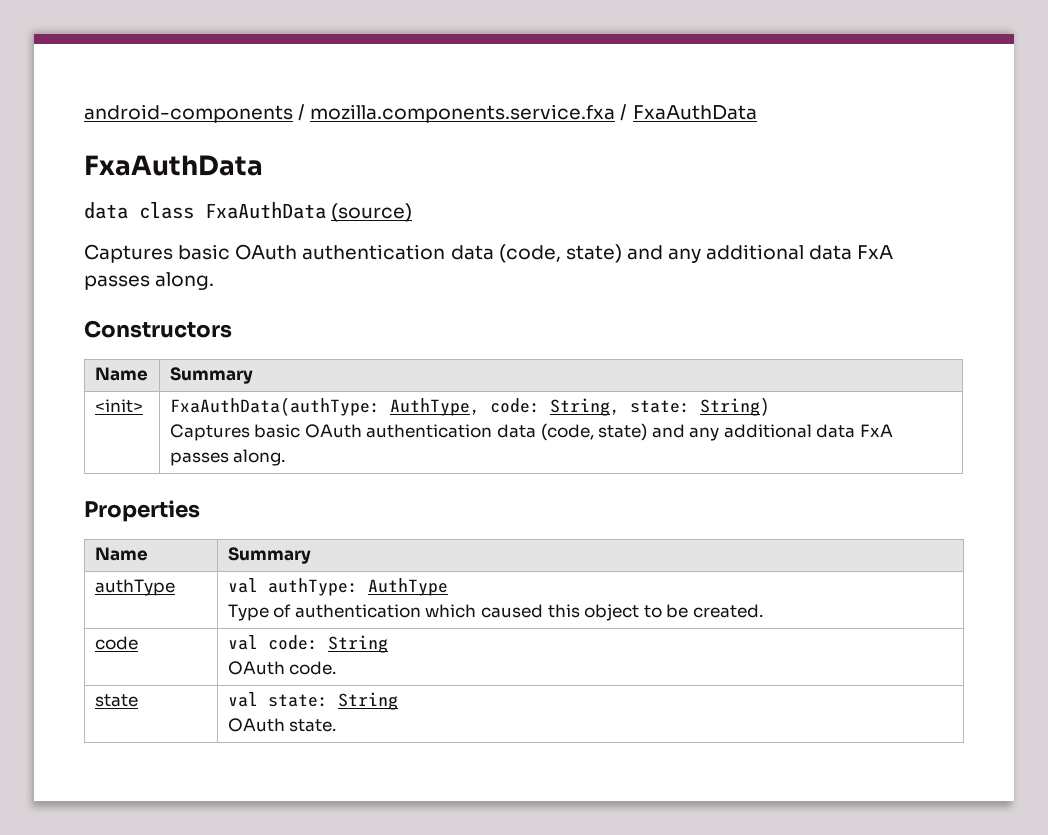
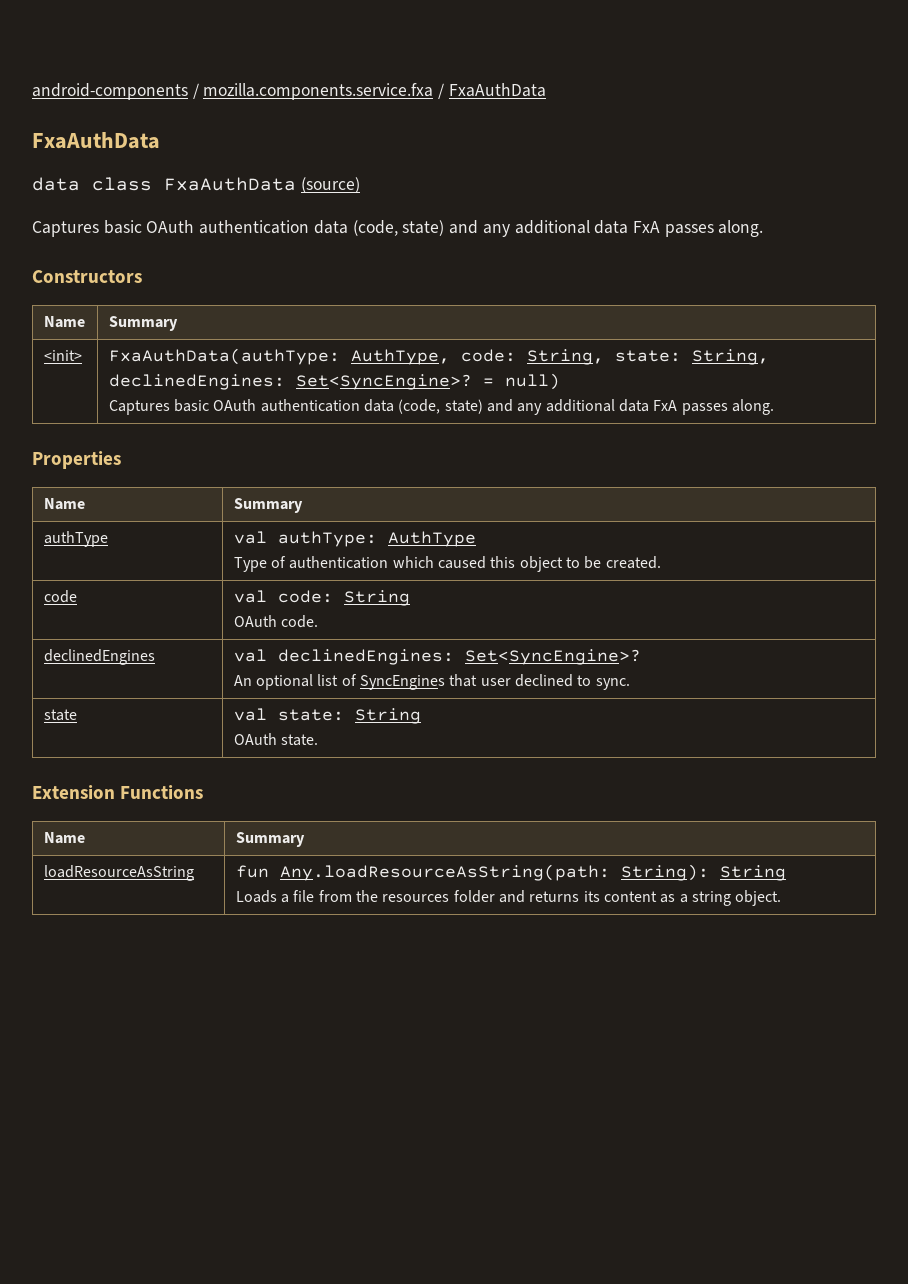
[699,397,770,416] String) -> [691,349,769,365] [108,373,560,390] String, declinedEngines: Set<SyncEngine>? = null)
(337, 668) none -> [43,649,155,665] [233,649,641,665] [233,674,630,690] // declinedEngines | val declinedEngines: Set<SyncEngine>? // An optional list of SyncEngines that user declined to sync.
(337, 725) none -> [32,785,204,799] [43,832,85,844] [235,832,305,847] [43,865,194,881] [235,864,786,881] [235,890,782,906] // Extension Functions // Name | Summary // loadResourceAsString | fun Any.loadResourceAsString(path: String): String // Loads a file from the resources folder and returns its content as a string object.

